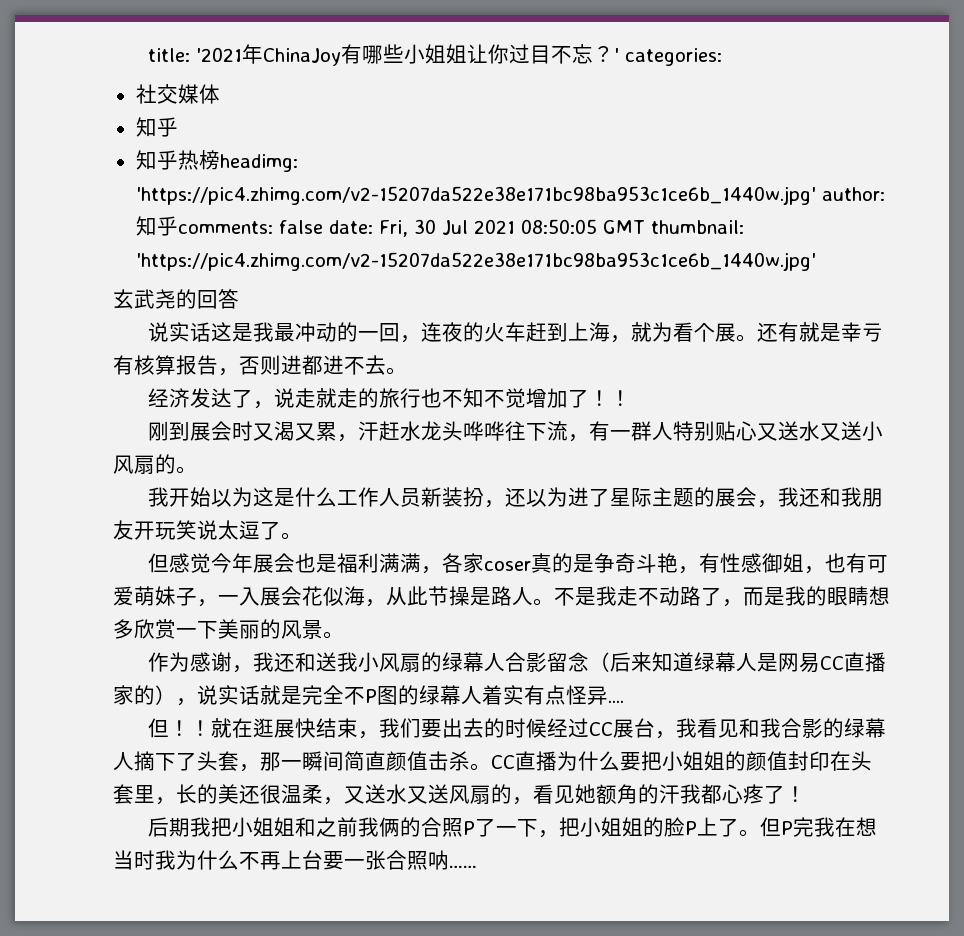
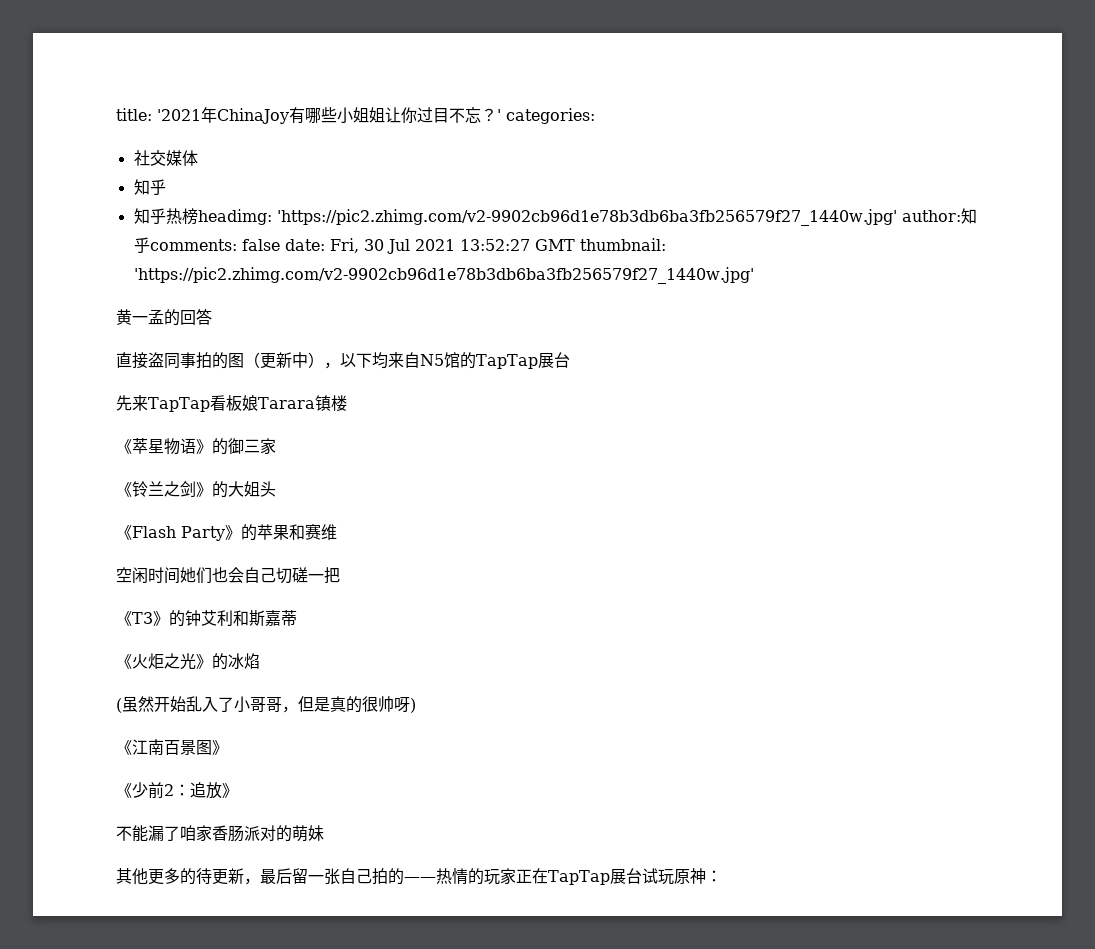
[135,186,816,205] 'https://pic4.zhimg.com/v2-15207da522e38e171bc98ba953c1ce6b_1440w.jpg' -> [276,209,897,226] 'https://pic2.zhimg.com/v2-9902cb96d1e78b3db6ba3fb256579f27_1440w.jpg'
[520,219,597,234] 08:50:05 -> [459,239,530,251] 13:52:27
[135,252,816,271] [113,289,176,309] 'https://pic4.zhimg.com/v2-15207da522e38e171bc98ba953c1ce6b_1440w.jpg' // 玄武尧 -> [133,267,754,284] [116,309,164,325] 'https://pic2.zhimg.com/v2-9902cb96d1e78b3db6ba3fb256579f27_1440w.jpg' // 黄一孟
[147,322,883,343] [113,355,407,376] [147,388,631,409] [147,421,883,442] [113,454,197,474] [147,487,883,508] [113,520,302,540] [147,553,888,574] [113,586,890,607] [113,619,344,639] [147,652,886,673] [113,685,624,706] [147,718,886,739] [113,751,872,772] [113,784,806,805] [147,817,877,838] [113,850,477,870] 说实话这是我最冲动的一回，连夜的火车赶到上海，就为看个展。还有就是幸亏有核算报告，否则进都进不去。 // 经济发达了，说走就走的旅行也不知不觉增加了！！ // 刚到展会时又渴又累，汗赶水龙头哗哗往下流，有一群人特别贴心又送水又送小风扇的。 // 我开始以为这是什么工作人员新装扮，还以为进了星际主题的展会，我还和我朋友开玩笑说太逗了。 // 但感觉今年展会也是福利满满，各家coser真的是争奇斗艳，有性感御姐，也有可爱萌妹子，一入展会花似海，从此节操是路人。不是我走不动路了，而是我的眼睛想多欣赏一下美丽的风景。 // 作为感谢，我还和送我小风扇的绿幕人合影留念（后来知道绿幕人是网易CC直播家的），说实话就是完全不P图的绿幕人着实有点怪异.... // 但！！就在逛展快结束，我们要出去的时候经过CC展台，我看见和我合影的绿幕人摘下了头套，那一瞬间简直颜值击杀。CC直播为什么要把小姐姐的颜值封印在头套里，长的美还很温柔，又送水又送风扇的，看见她额角的汗我都心疼了！ // 后期我把小姐姐和之前我俩的合照P了一下，把小姐姐的脸P上了。但P完我在想当时我为什么不再上台要一张合照呐…… -> [116,352,570,369] [116,395,347,412] [116,438,276,455] [116,481,276,498] [116,523,337,541] [116,567,340,584] [116,610,297,627] [116,653,260,670] [116,696,416,713] [116,739,228,755] [116,782,238,799] [116,825,324,842] [116,868,722,885] 直接盗同事拍的图（更新中），以下均来自N5馆的TapTap展台 // 先来TapTap看板娘Tarara镇楼 // 《萃星物语》的御三家 // 《铃兰之剑》的大姐头 // 《Flash Party》的苹果和赛维 // 空闲时间她们也会自己切磋一把 // 《T3》的钟艾利和斯嘉蒂 // 《火炬之光》的冰焰 // (虽然开始乱入了小哥哥，但是真的很帅呀) // 《江南百景图》 // 《少前2：追放》 // 不能漏了咱家香肠派对的萌妹 // 其他更多的待更新，最后留一张自己拍的——热情的玩家正在TapTap展台试玩原神：

